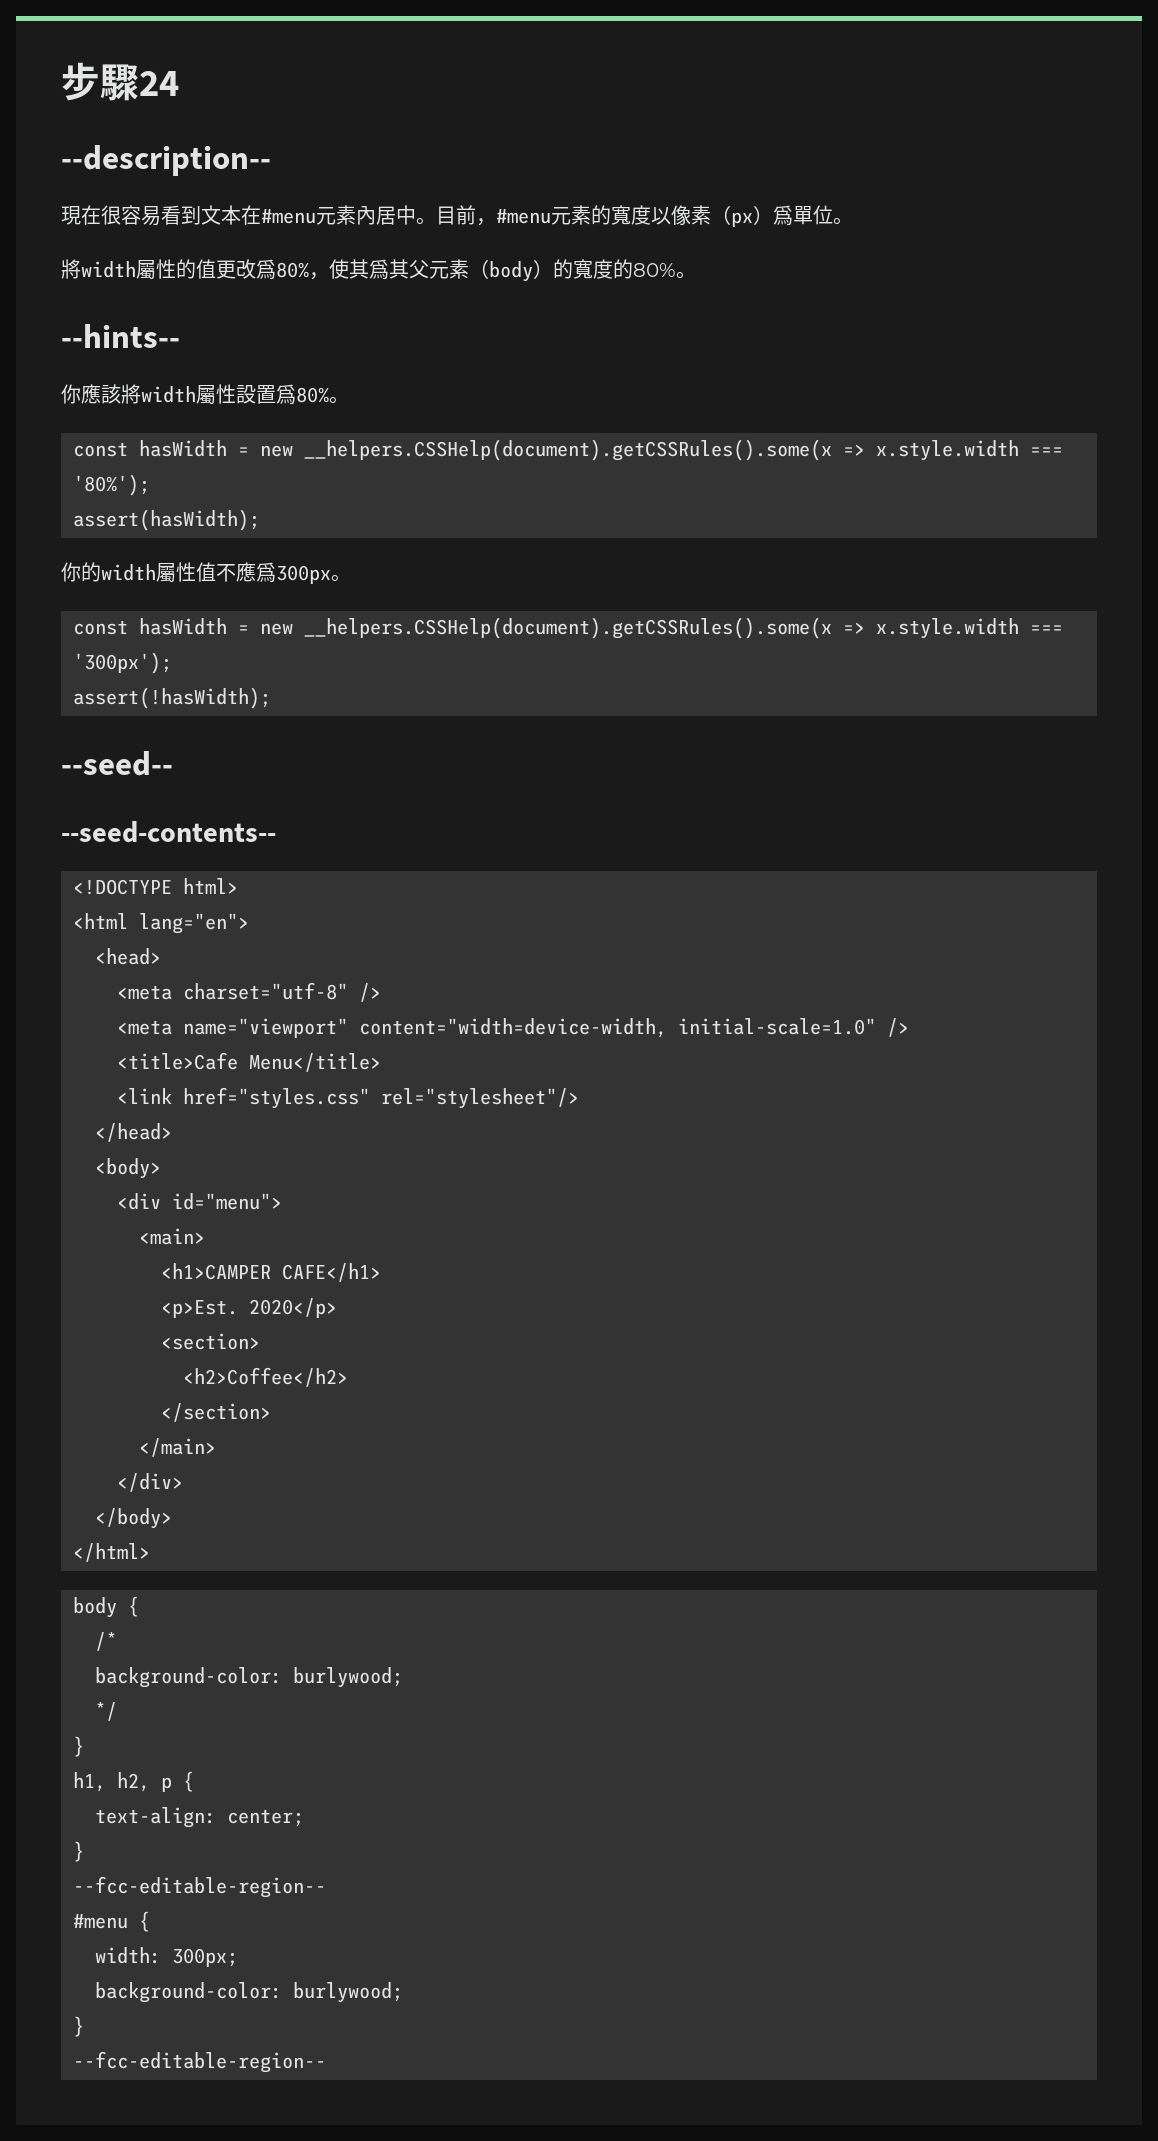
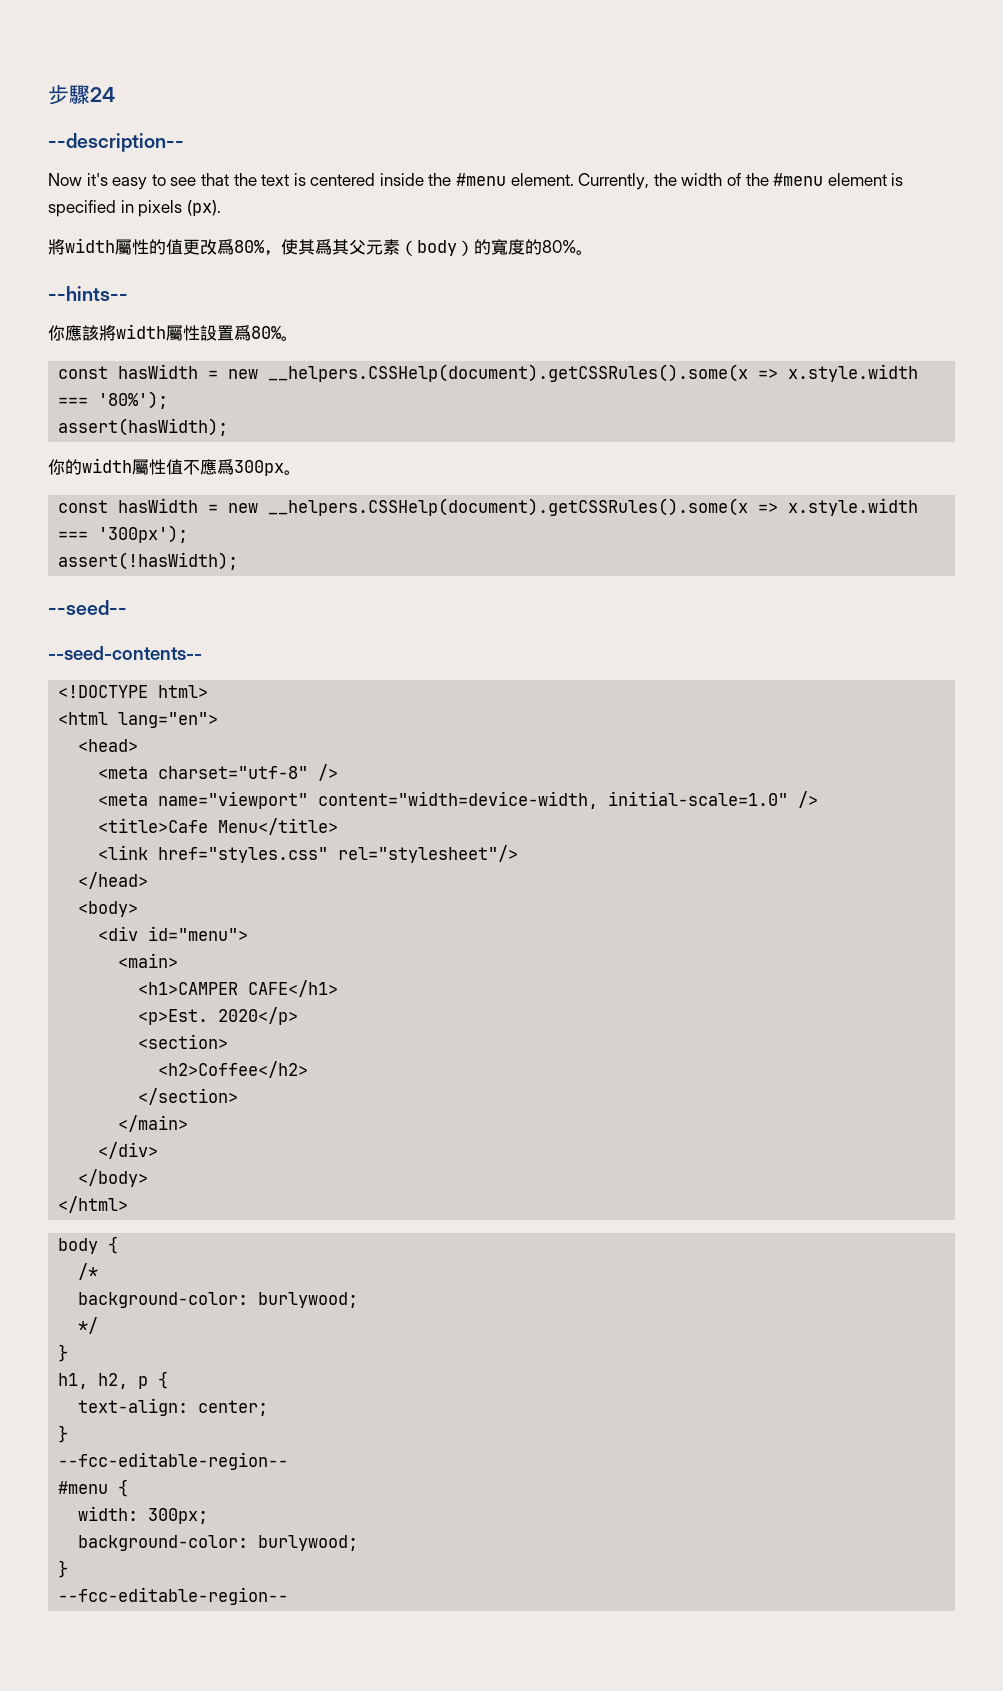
[61,205,853,227] 現在很容易看到文本在#menu元素內居中。目前，#menu元素的寬度以像素（px）爲單位。 -> [48,173,904,190] [48,200,221,217] Now it's easy to see that the text is centered inside the #menu element. Currently, the width of the #menu element is specified in pixels (px).

